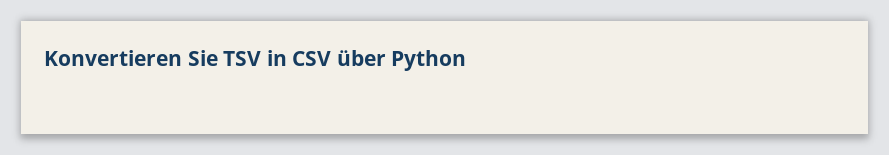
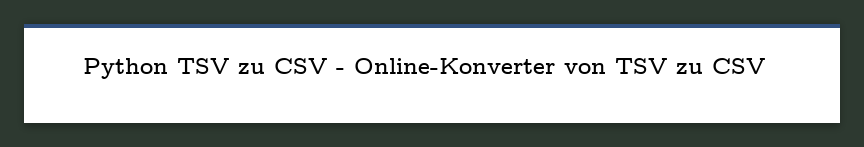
[44,50,467,71] Konvertieren Sie TSV in CSV über Python -> [83,58,765,79] Python TSV zu CSV - Online-Konverter von TSV zu CSV

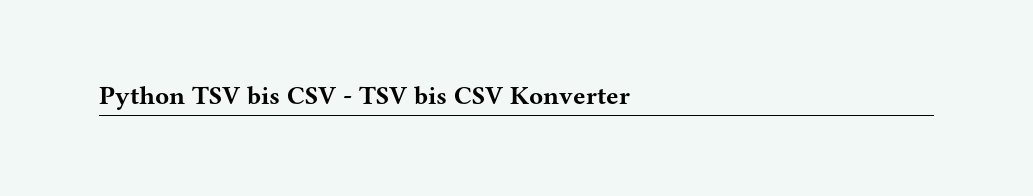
[238,63,265,74] zu -> [247,86,281,105] bis
[354,58,765,74] Online-Konverter von TSV zu CSV -> [359,86,631,105] TSV bis CSV Konverter

